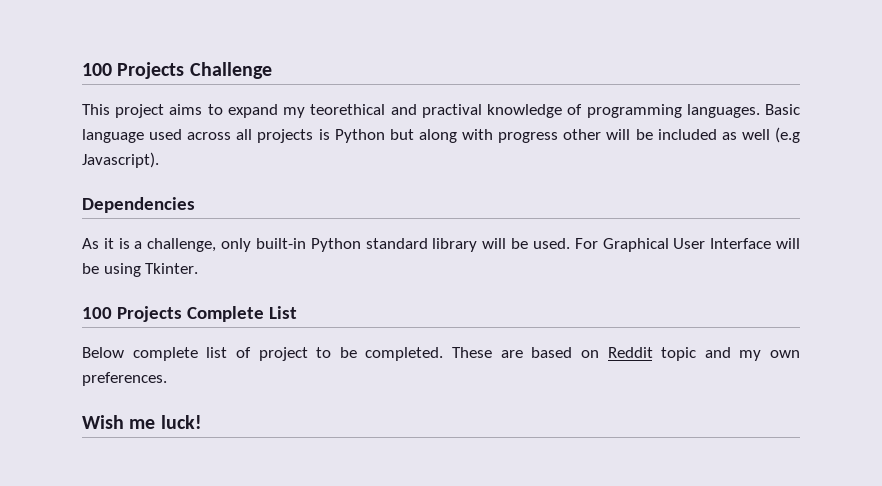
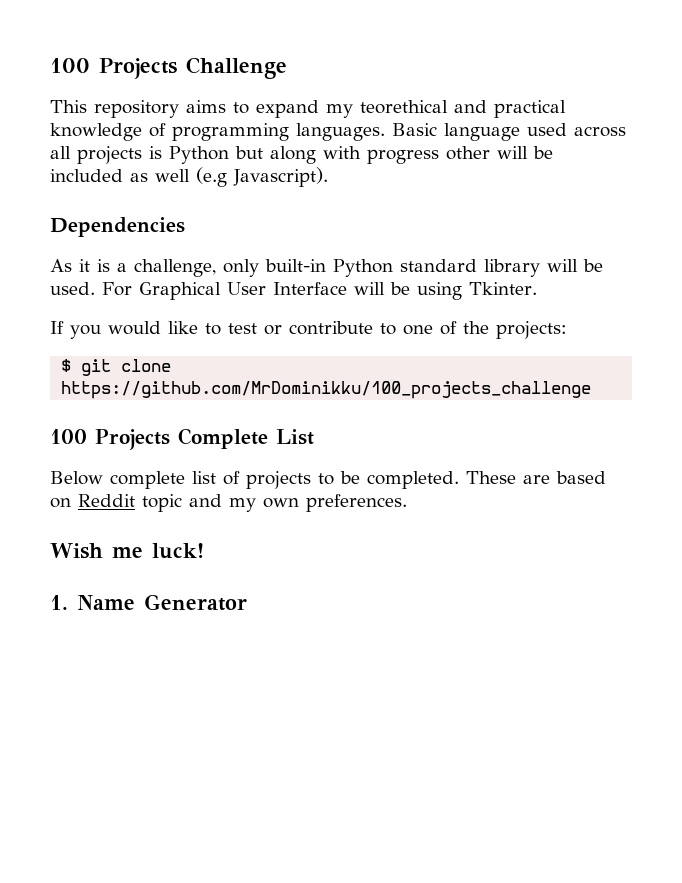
[115,104,165,118] project -> [94,100,179,118] repository
[421,104,482,118] practival -> [494,100,566,118] practical
(199, 268) none -> [50,321,567,339] [61,359,172,376] [61,381,592,399] // If you would like to test or contribute to one of the projects: // $ git clone https://github.com/MrDominikku/100_projects_challenge
[258,347,308,361] project -> [246,471,311,489] projects
(202, 422) none -> [50,594,247,611] // 1. Name Generator

